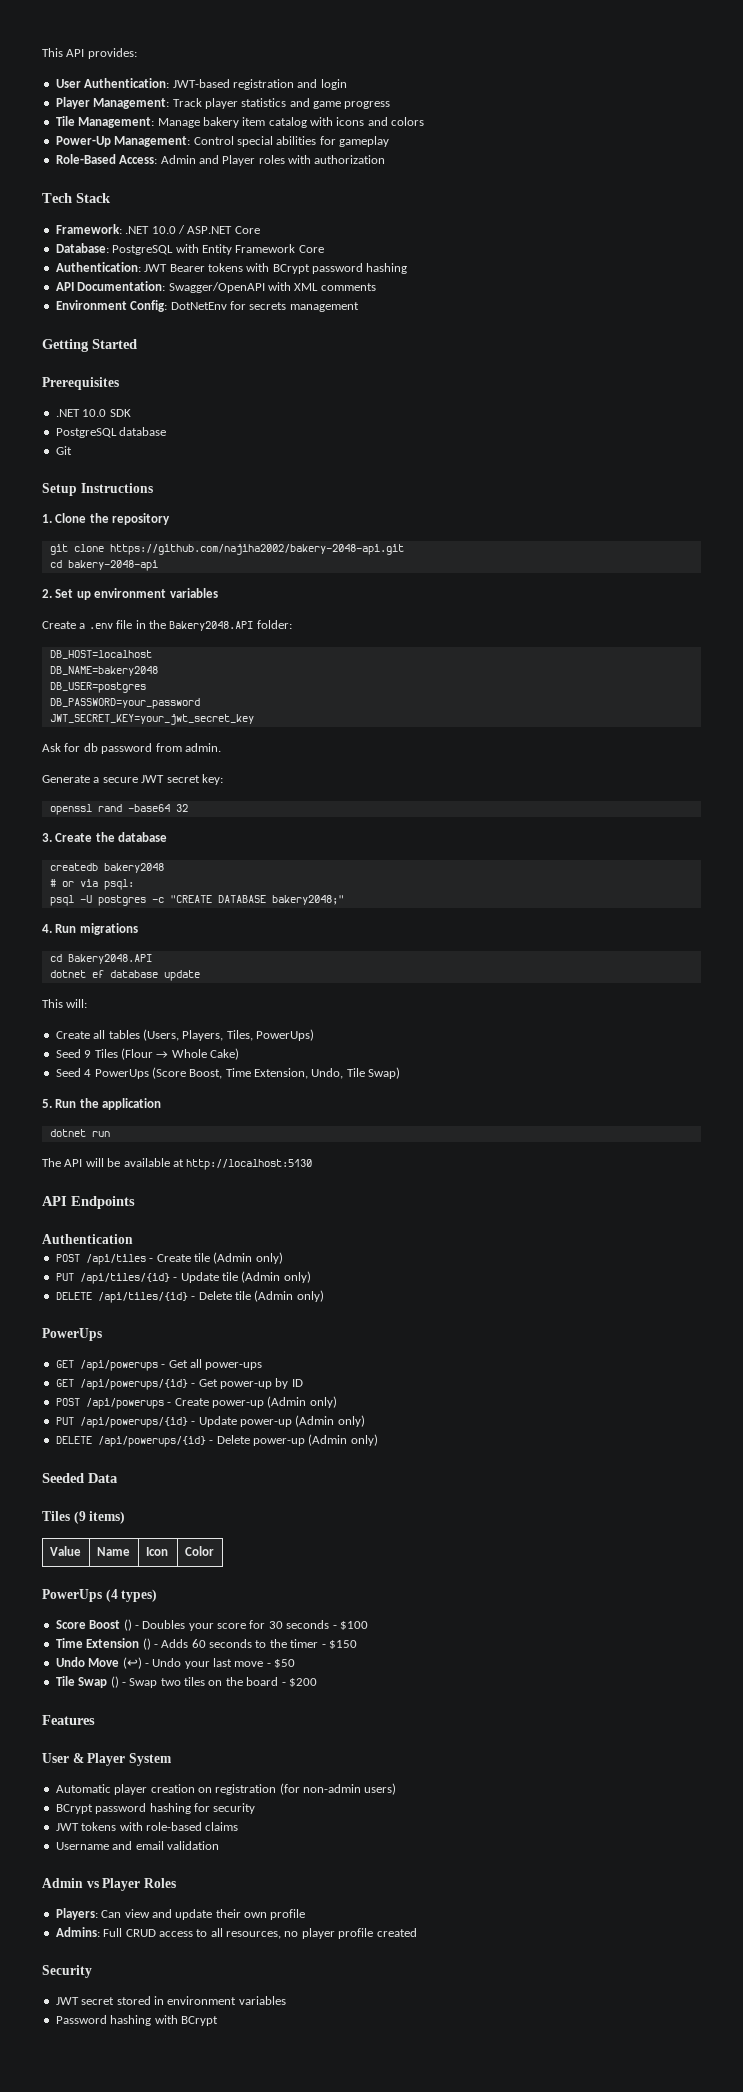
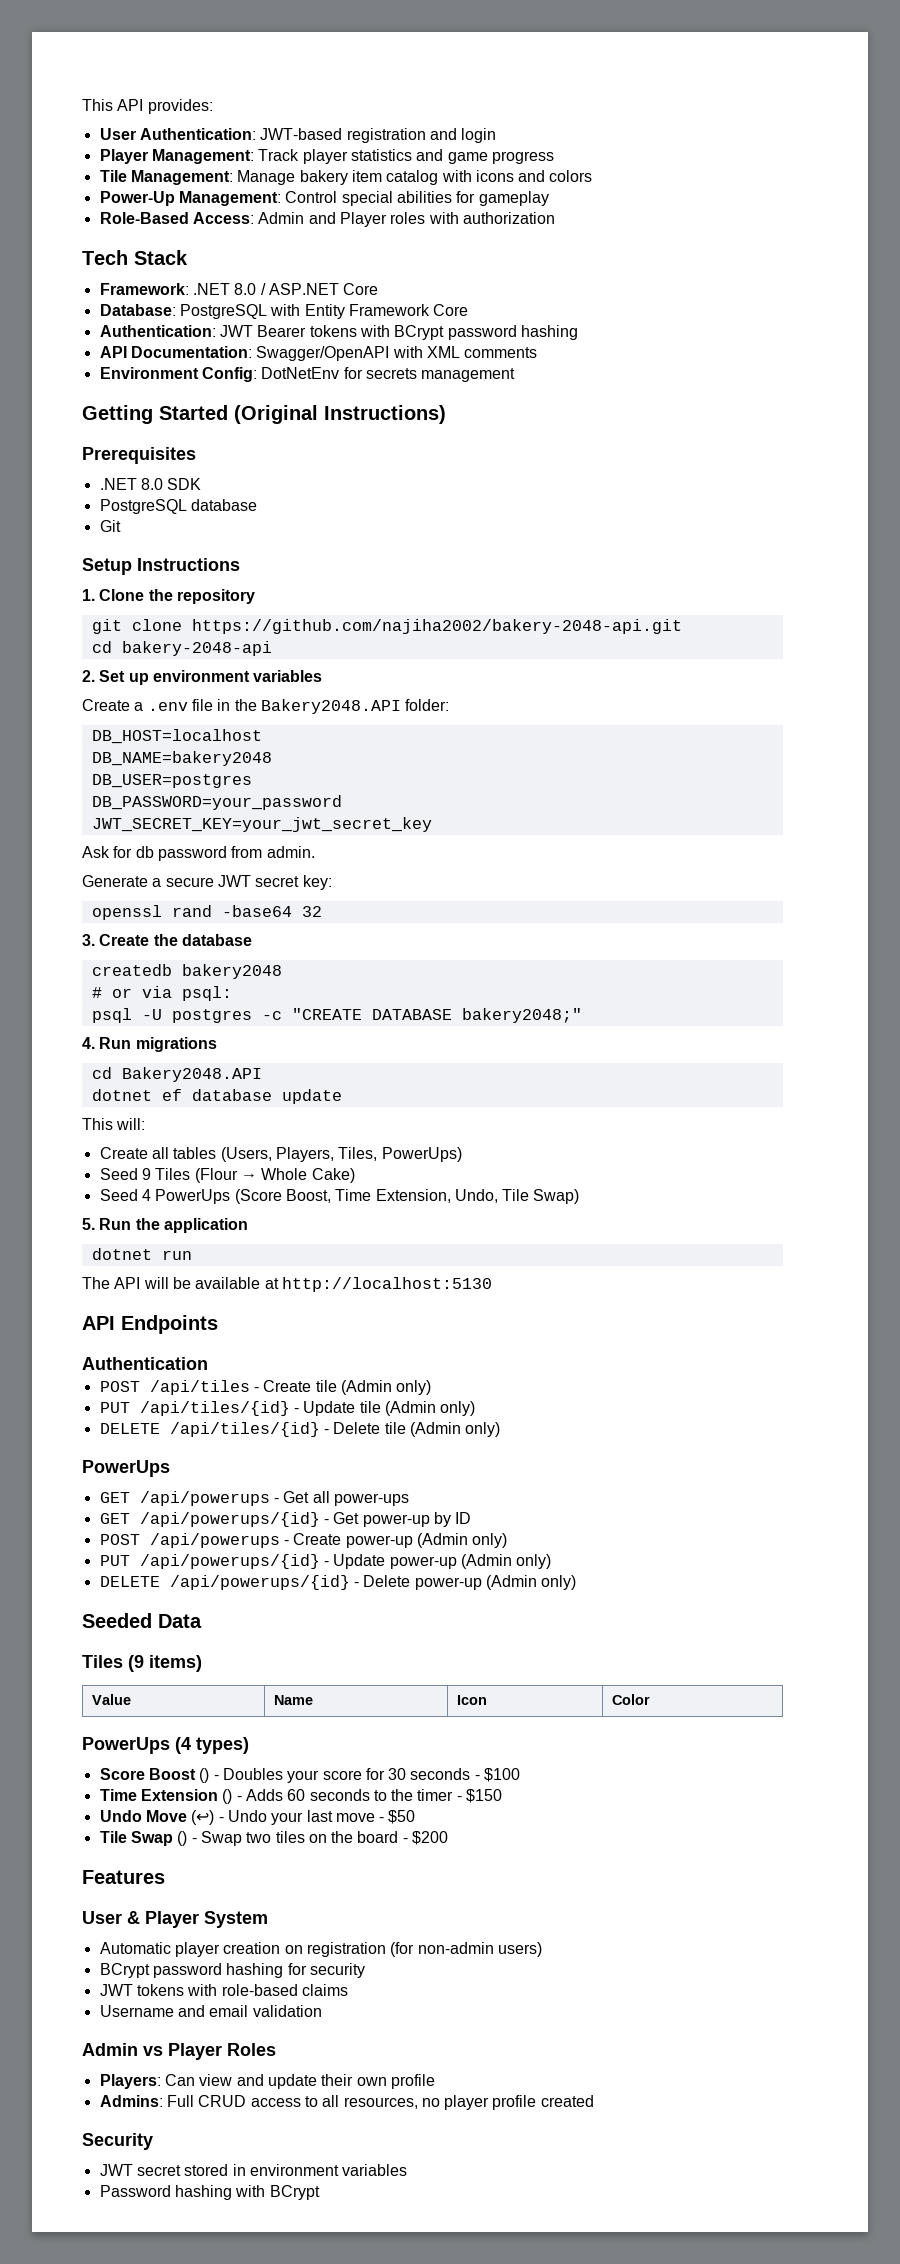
[151,226,176,234] 10.0 -> [234,283,257,295] 8.0
(137, 344) none -> [234,405,446,424] (Original Instructions)
[82,409,107,417] 10.0 -> [140,478,163,490] 8.0

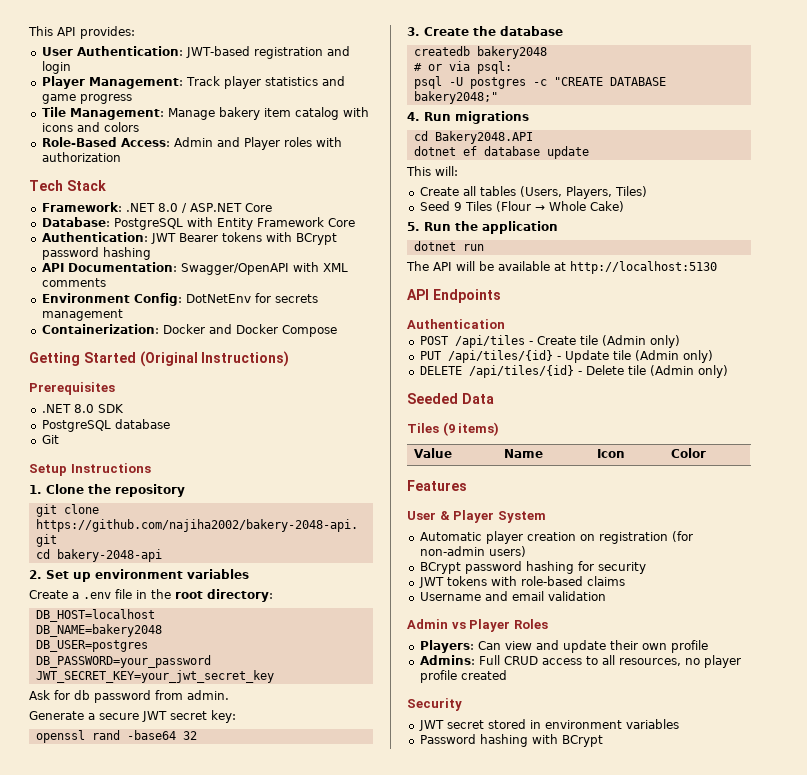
[99,191,549,206] // Power-Up Management: Control special abilities for gameplay -> (139, 127) none
(516, 375) none -> [41,324,337,337] // Containerization: Docker and Docker Compose
[260,699,450,714] Bakery2048.API folder: -> [175,589,273,602] root directory:
[338,1147,462,1162] Tiles, PowerUps) -> [614,186,647,197] Tiles)
[99,1189,580,1204] // Seed 4 PowerUps (Score Boost, Time Extension, Undo, Tile Swap) -> (624, 206) none
[82,1460,170,1477] [99,1491,409,1506] [99,1512,472,1527] [99,1533,508,1548] [99,1554,552,1569] [99,1575,577,1590] // PowerUps // GET /api/powerups - Get all power-ups // GET /api/powerups/{id} - Get power-up by ID // POST /api/powerups - Create power-up (Admin only) // PUT /api/powerups/{id} - Update power-up (Admin only) // DELETE /api/powerups/{id} - Delete power-up (Admin only) -> (728, 371) none
[82,1737,249,1754] [99,1768,521,1783] [99,1789,503,1804] [99,1810,416,1825] [99,1831,449,1846] // PowerUps (4 types) // Score Boost () - Doubles your score for 30 seconds - $100 // Time Extension () - Adds 60 seconds to the timer - $150 // Undo Move (↩) - Undo your last move - $50 // Tile Swap () - Swap two tiles on the board - $200 -> (706, 453) none

